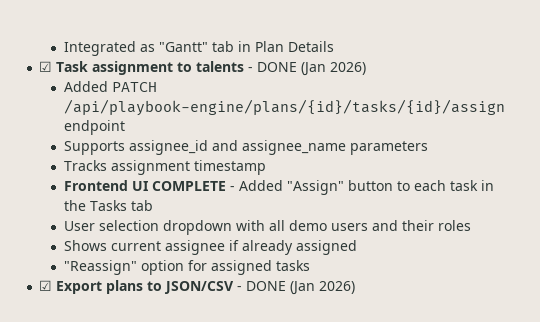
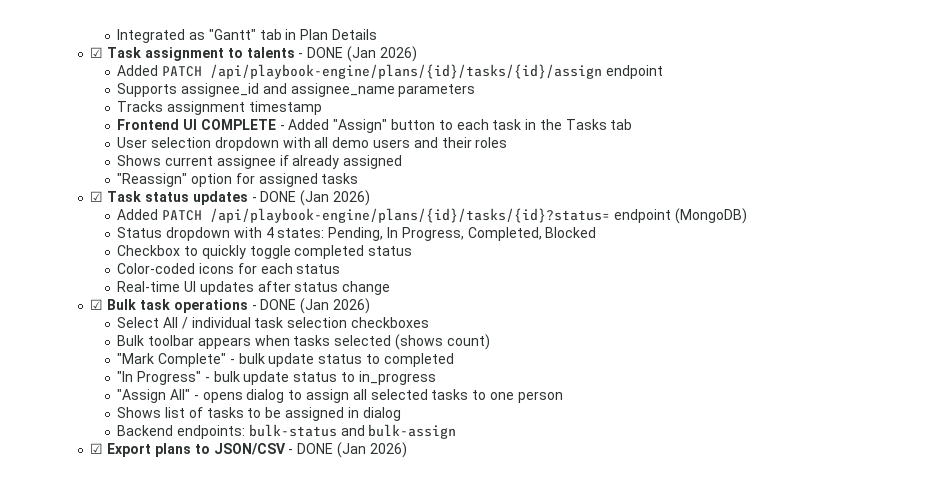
(310, 265) none -> [90,190,370,206] [117,208,747,224] [117,227,597,241] [117,245,413,259] [117,263,341,274] [117,281,391,295] [90,298,370,314] [117,317,430,329] [117,334,490,350] [117,353,454,367] [117,371,436,385] [117,389,563,403] [117,407,401,421] [117,424,457,439] // ☑ Task status updates - DONE (Jan 2026) // Added PATCH /api/playbook-engine/plans/{id}/tasks/{id}?status= endpoint (MongoDB) // Status dropdown with 4 states: Pending, In Progress, Completed, Blocked // Checkbox to quickly toggle completed status // Color-coded icons for each status // Real-time UI updates after status change // ☑ Bulk task operations - DONE (Jan 2026) // Select All / individual task selection checkboxes // Bulk toolbar appears when tasks selected (shows count) // "Mark Complete" - bulk update status to completed // "In Progress" - bulk update status to in_progress // "Assign All" - opens dialog to assign all selected tasks to one person // Shows list of tasks to be assigned in dialog // Backend endpoints: bulk-status and bulk-assign

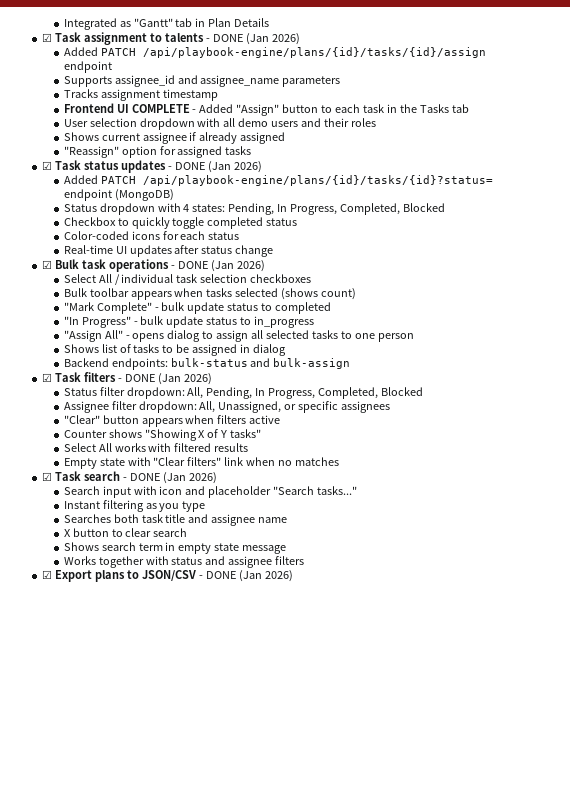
(457, 431) none -> [42,372,212,385] [63,387,424,399] [63,401,391,413] [63,415,281,427] [63,429,262,441] [63,443,249,452] [63,457,340,469] [42,471,217,484] [63,486,358,498] [63,500,206,512] [63,514,288,526] [63,528,188,537] [63,542,287,554] [63,556,305,568] // ☑ Task filters - DONE (Jan 2026) // Status filter dropdown: All, Pending, In Progress, Completed, Blocked // Assignee filter dropdown: All, Unassigned, or specific assignees // "Clear" button appears when filters active // Counter shows "Showing X of Y tasks" // Select All works with filtered results // Empty state with "Clear filters" link when no matches // ☑ Task search - DONE (Jan 2026) // Search input with icon and placeholder "Search tasks..." // Instant filtering as you type // Searches both task title and assignee name // X button to clear search // Shows search term in empty state message // Works together with status and assignee filters

